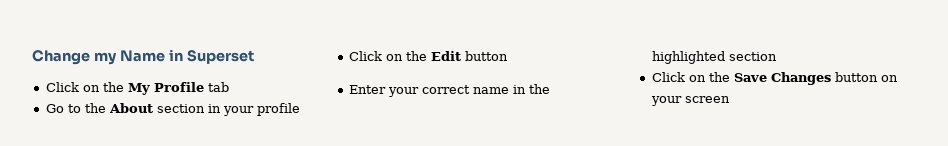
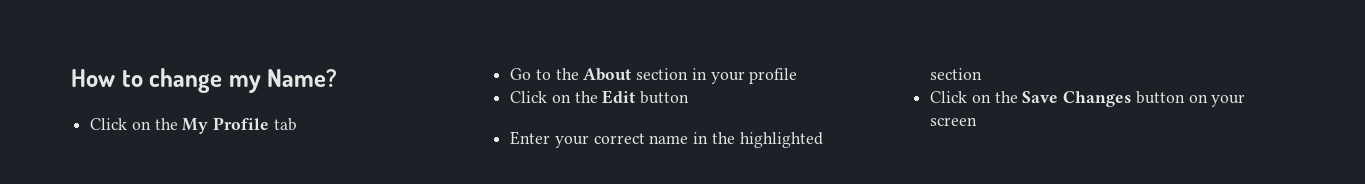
[32,49,254,65] Change my Name in Superset -> [71,68,338,93] How to change my Name?

